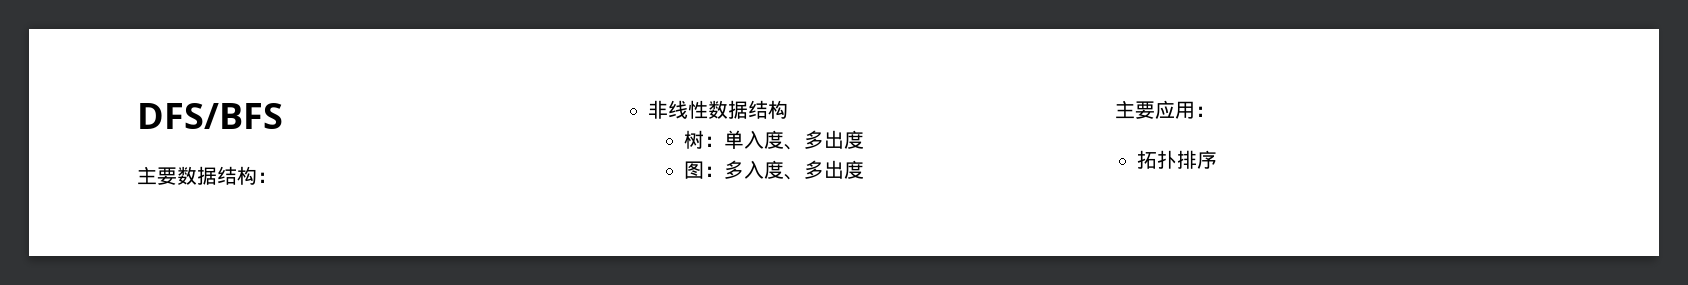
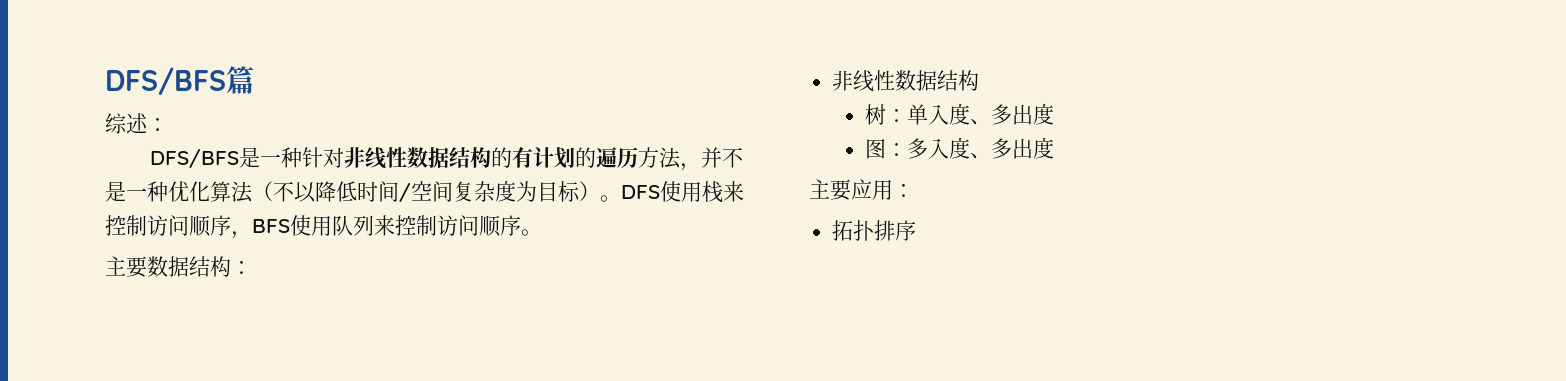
[137,103,283,129] DFS/BFS -> [105,66,255,95] [105,113,168,134] [149,147,743,171] [105,180,744,203] [105,215,542,239] DFS/BFS篇 // 综述： // DFS/BFS是一种针对非线性数据结构的有计划的遍历方法，并不是一种优化算法（不以降低时间/空间复杂度为目标）。DFS使用栈来控制访问顺序，BFS使用队列来控制访问顺序。

